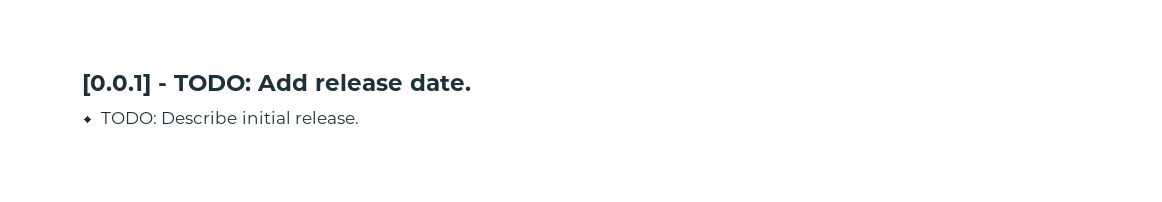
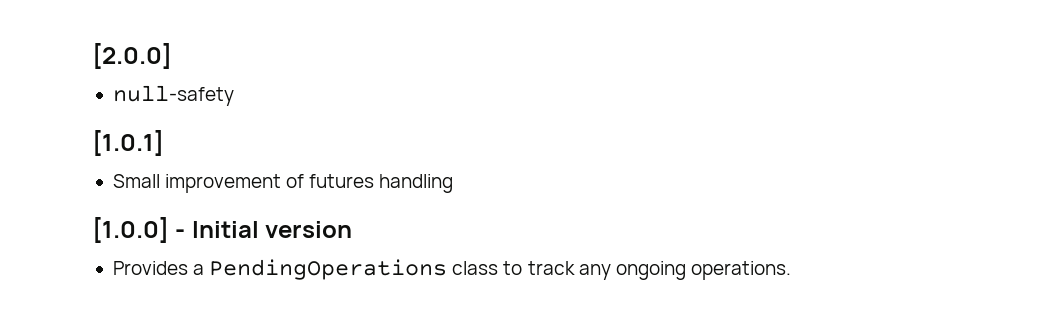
[82,74,471,96] [100,111,360,124] [0.0.1] - TODO: Add release date. // TODO: Describe initial release. -> [92,43,172,69] [112,85,234,106] [92,130,164,156] [112,174,454,193] [92,217,353,243] [112,259,791,280] [2.0.0] // null-safety // [1.0.1] // Small improvement of futures handling // [1.0.0] - Initial version // Provides a PendingOperations class to track any ongoing operations.

